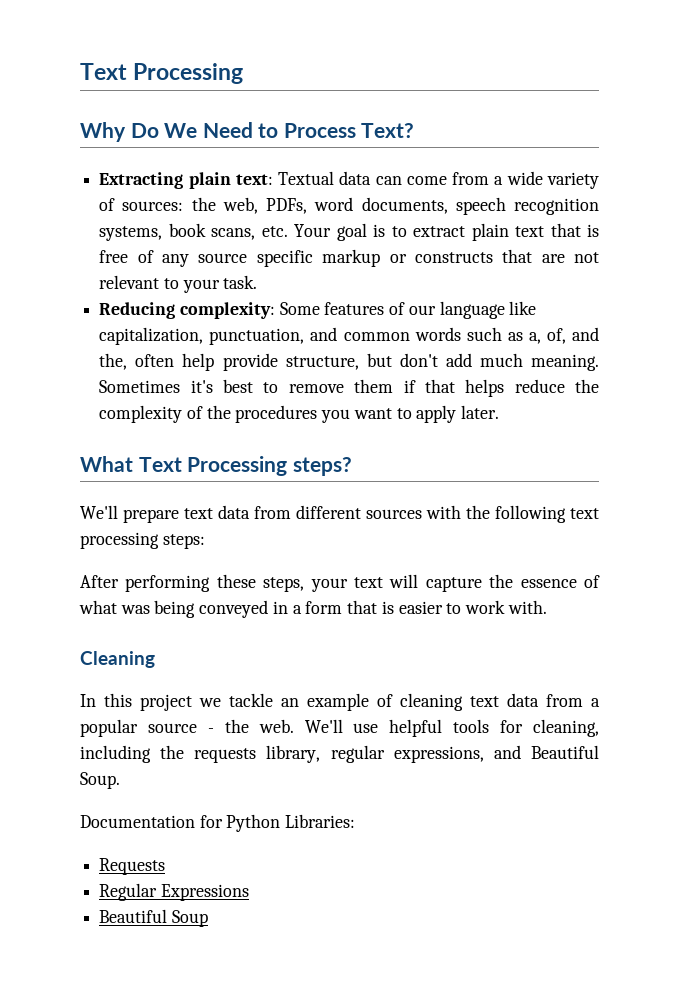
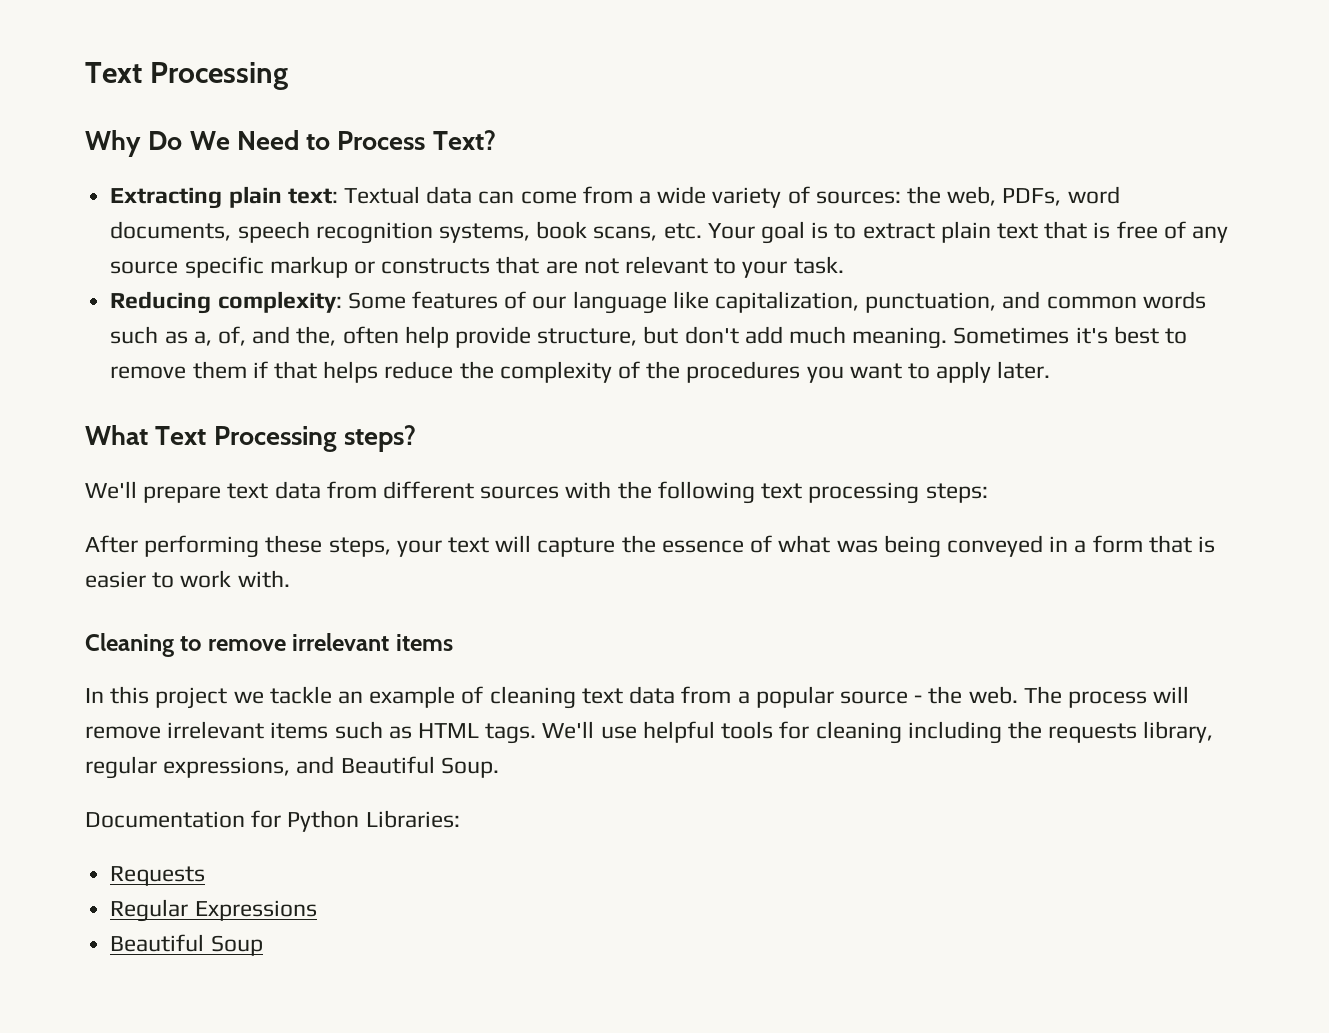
(155, 659) none -> [180,633,453,651] to remove irrelevant items
(294, 726) none -> [1023,686,1190,708] [85,721,537,744] The process will remove irrelevant items such as HTML tags.
[532,719,599,737] cleaning, -> [815,721,902,744] cleaning

